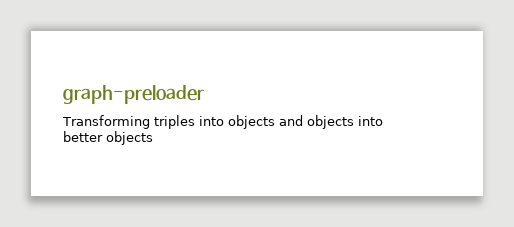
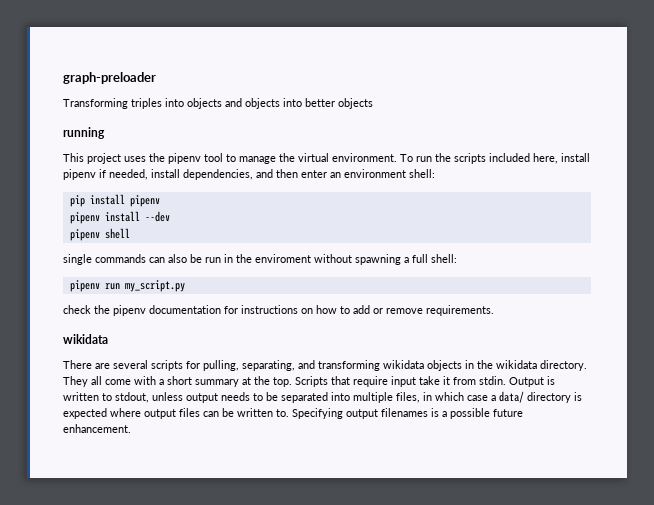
(153, 138) none -> [63,127,105,139] [63,153,590,164] [63,169,435,180] [69,194,160,207] [69,211,170,224] [69,228,130,241] [63,254,457,265] [69,280,185,292] [63,305,494,316] [63,334,108,344] [63,360,587,371] [63,376,555,387] [63,391,582,403] [63,408,523,419] [63,424,131,433] // running // This project uses the pipenv tool to manage the virtual environment. To run the scripts included here, install pipenv if needed, install dependencies, and then enter an environment shell: // pip install pipenv // pipenv install --dev // pipenv shell // single commands can also be run in the enviroment without spawning a full shell: // pipenv run my_script.py // check the pipenv documentation for instructions on how to add or remove requirements. // wikidata // There are several scripts for pulling, separating, and transforming wikidata objects in the wikidata directory. They all come with a short summary at the top. Scripts that require input take it from stdin. Output is written to stdout, unless output needs to be separated into multiple files, in which case a data/ directory is expected where output files can be written to. Specifying output filenames is a possible future enhancement.

